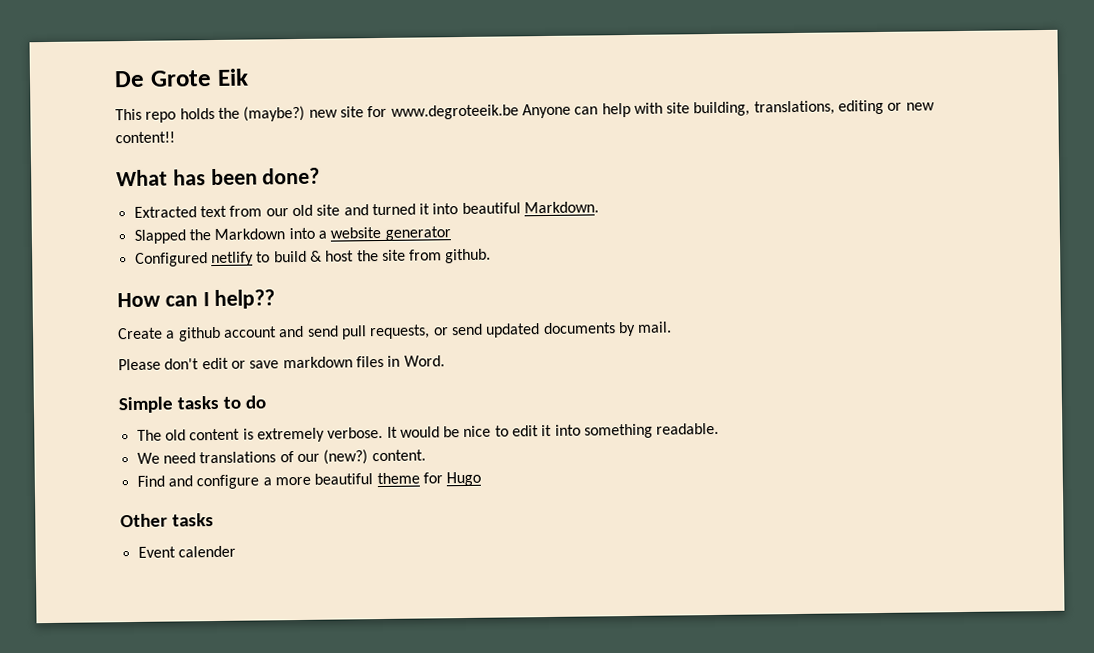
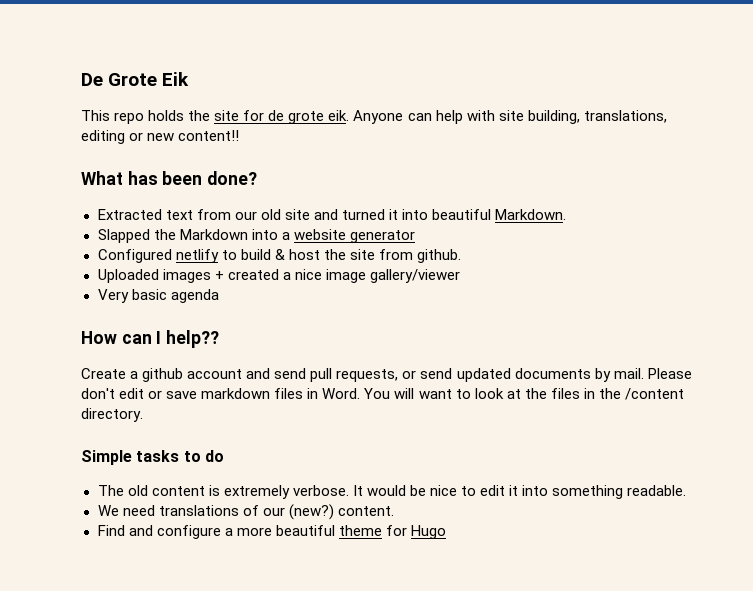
[243,104,519,122] (maybe?) new site for www.degroteeik.be -> [214,110,350,124] site for de grote eik.
(492, 256) none -> [97,269,460,283] [97,289,219,303] // Uploaded images + created a nice image gallery/viewer // Very basic agenda
(673, 327) // -> (644, 373) none
(445, 361) none -> [364,388,684,400] [81,408,143,422] You will want to look at the files in the /content directory.
[120,513,214,528] [137,545,236,558] // Other tasks // Event calender -> (446, 532) none

